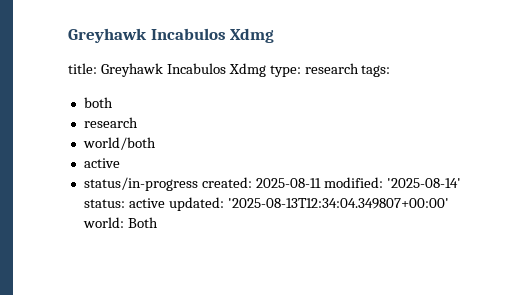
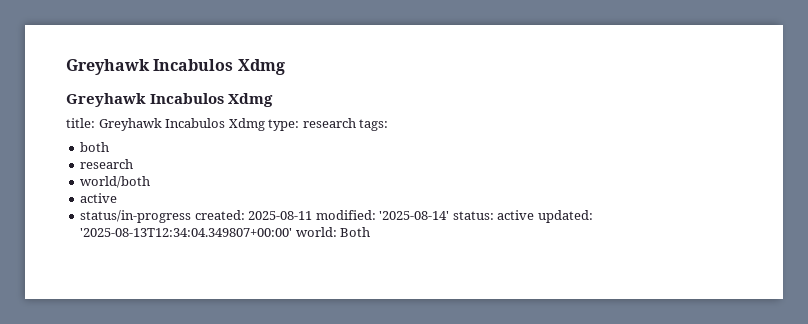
[68,28,275,43] Greyhawk Incabulos Xdmg -> [66,59,285,75] [66,93,274,107] Greyhawk Incabulos Xdmg // Greyhawk Incabulos Xdmg

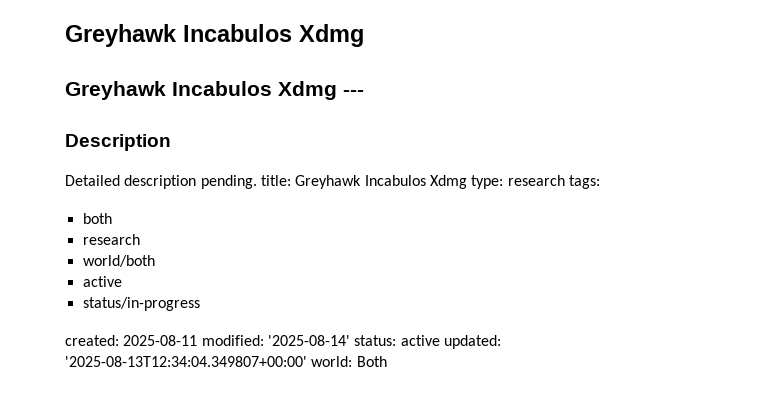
(274, 100) // -> [343,90,364,96] [65,134,171,151] [65,175,257,189] --- // Description // Detailed description pending.
(192, 216) none -> (200, 304) //

